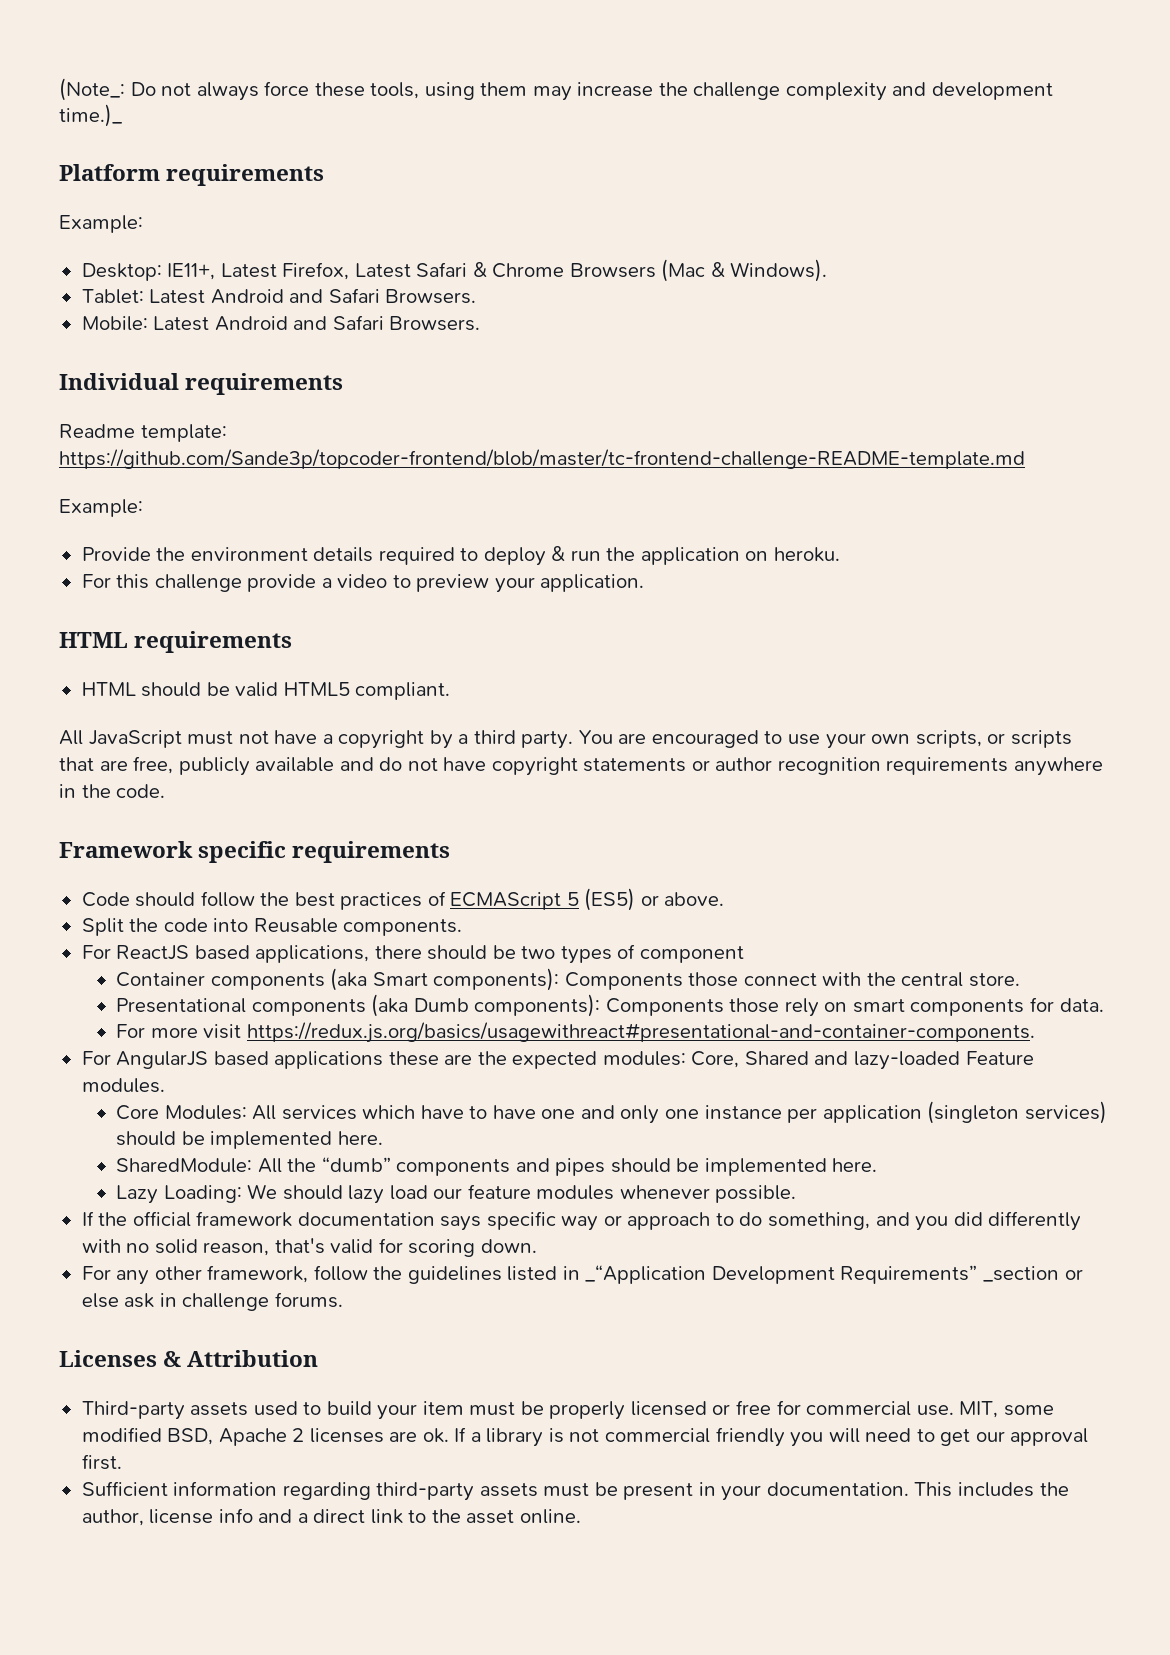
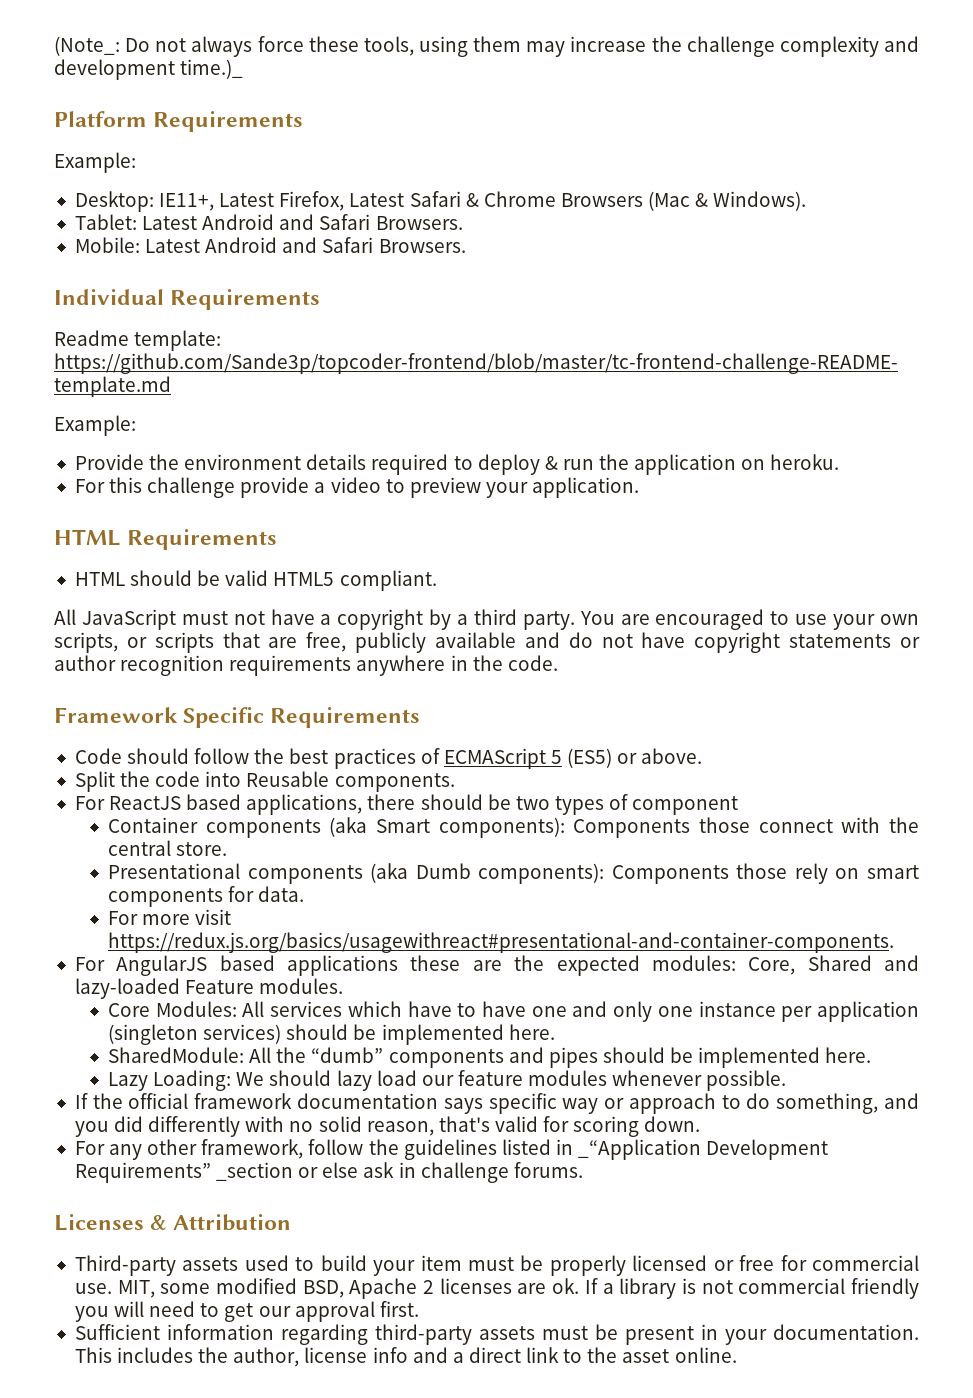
[166,164,325,186] requirements -> [153,111,304,132] Requirements
[185,373,344,395] requirements -> [170,289,321,310] Requirements
[134,631,293,653] requirements -> [127,529,278,550] Requirements
[198,841,451,863] specific requirements -> [183,707,421,728] Specific Requirements

